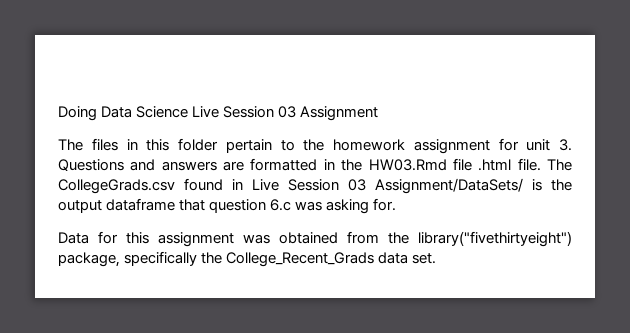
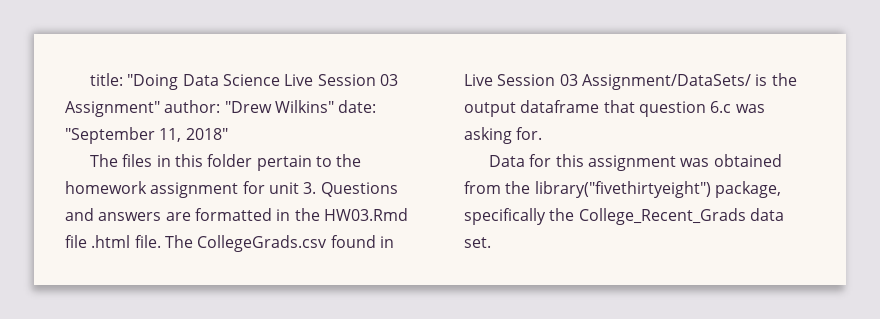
[58,106,97,121] Doing -> [90,73,179,90] title: "Doing
[300,106,379,121] Assignment -> [65,100,377,117] [65,127,228,144] Assignment" author: "Drew Wilkins" date: "September 11, 2018"

